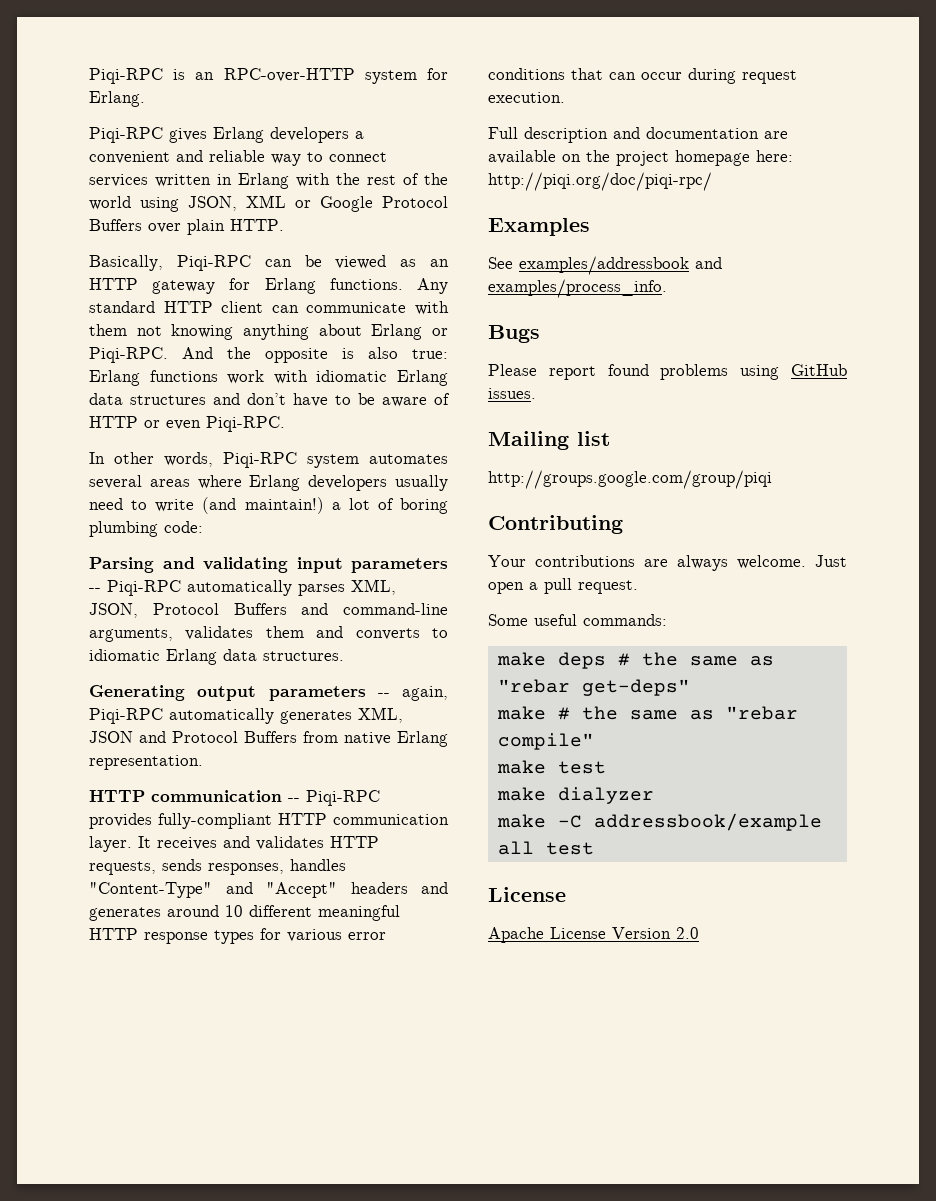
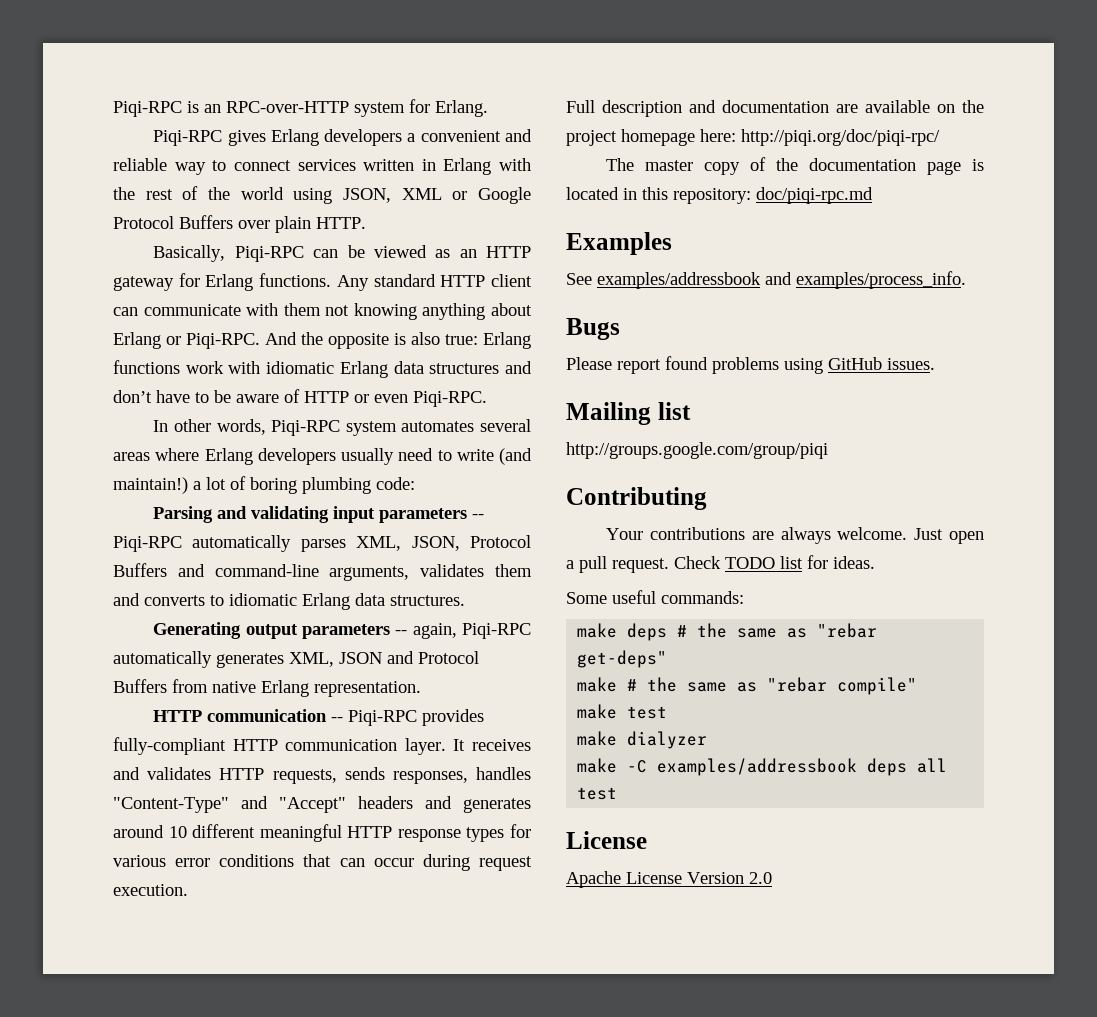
(712, 181) none -> [606,157,984,175] [566,187,873,204] // The master copy of the documentation page is located in this repository: doc/piqi-rpc.md
(638, 587) none -> [674,555,875,569] Check TODO list for ideas.
[593,813,822,831] addressbook/example -> [657,758,908,776] examples/addressbook deps

